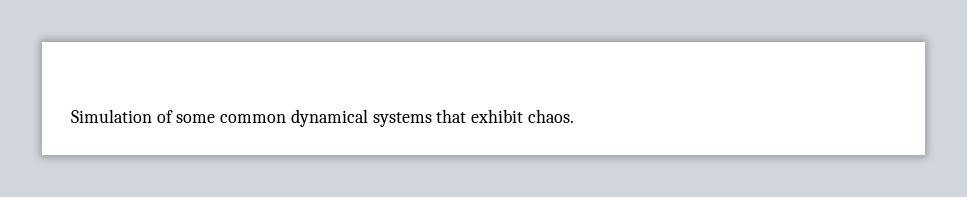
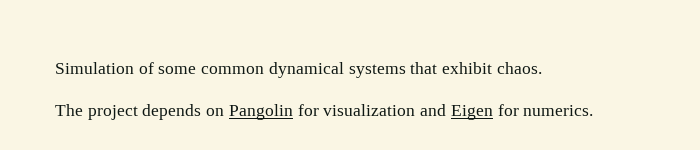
(574, 116) none -> [55,104,594,120] // The project depends on Pangolin for visualization and Eigen for numerics.

